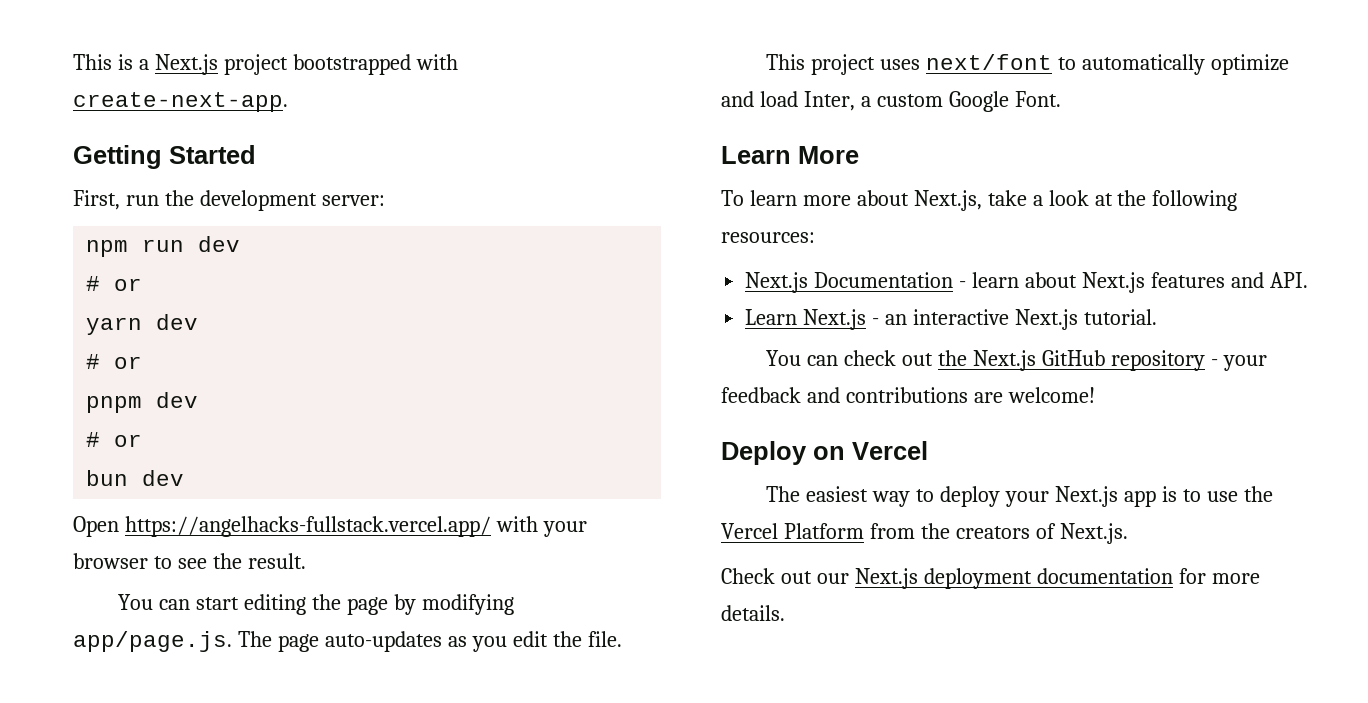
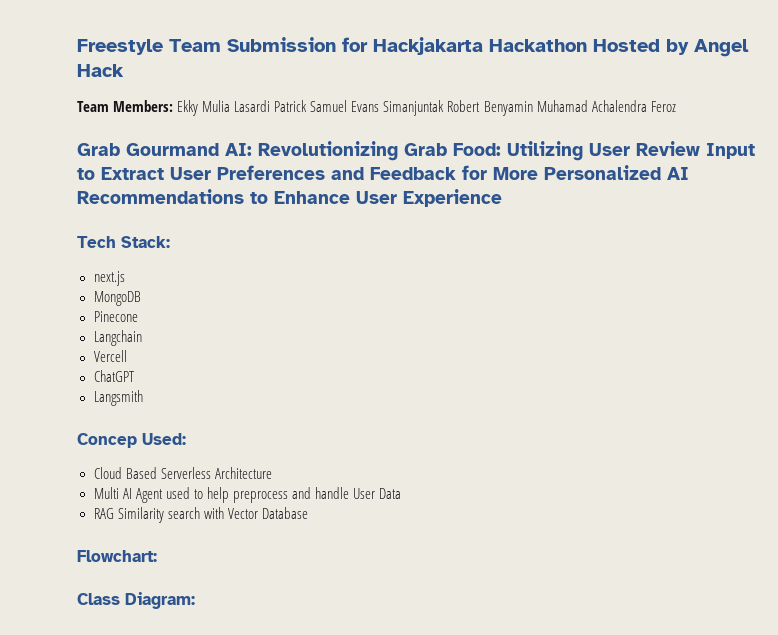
[73,54,458,75] [73,92,288,112] [73,145,256,169] [73,190,385,211] [86,236,241,257] [86,276,143,291] [86,314,199,335] [86,354,143,369] [86,392,199,413] [86,432,143,447] [86,470,185,486] [73,516,587,537] [73,553,306,569] [118,594,514,615] [73,631,622,652] [766,54,1289,75] [721,91,1061,112] [721,146,859,164] [721,190,1238,211] [721,232,815,243] [745,272,1308,293] [745,309,1157,330] [766,350,1267,371] [721,387,1095,403] [721,441,928,465] [766,486,1273,507] [721,523,1128,544] [721,568,1260,589] [721,605,785,621] This is a Next.js project bootstrapped with create-next-app. // Getting Started // First, run the development server: // npm run dev // # or // yarn dev // # or // pnpm dev // # or // bun dev // Open https://angelhacks-fullstack.vercel.app/ with your browser to see the result. // You can start editing the page by modifying app/page.js. The page auto-updates as you edit the file. // This project uses next/font to automatically optimize and load Inter, a custom Google Font. // Learn More // To learn more about Next.js, take a look at the following resources: // Next.js Documentation - learn about Next.js features and API. // Learn Next.js - an interactive Next.js tutorial. // You can check out the Next.js GitHub repository - your feedback and contributions are welcome! // Deploy on Vercel // The easiest way to deploy your Next.js app is to use the Vercel Platform from the creators of Next.js. // Check out our Next.js deployment documentation for more details. -> [77,37,749,57] [77,64,124,77] [77,100,676,116] [77,141,755,161] [77,165,689,180] [77,189,502,207] [77,236,170,248] [93,271,125,286] [93,291,141,306] [93,311,138,322] [93,330,142,346] [93,350,127,362] [93,370,135,382] [93,390,143,406] [77,433,186,448] [93,467,272,479] [93,487,402,503] [93,507,308,523] [77,550,157,562] [77,592,195,609] Freestyle Team Submission for Hackjakarta Hackathon Hosted by Angel Hack // Team Members: Ekky Mulia Lasardi Patrick Samuel Evans Simanjuntak Robert Benyamin Muhamad Achalendra Feroz // Grab Gourmand AI: Revolutionizing Grab Food: Utilizing User Review Input to Extract User Preferences and Feedback for More Personalized AI Recommendations to Enhance User Experience // Tech Stack: // next.js // MongoDB // Pinecone // Langchain // Vercell // ChatGPT // Langsmith // Concep Used: // Cloud Based Serverless Architecture // Multi AI Agent used to help preprocess and handle User Data // RAG Similarity search with Vector Database // Flowchart: // Class Diagram:

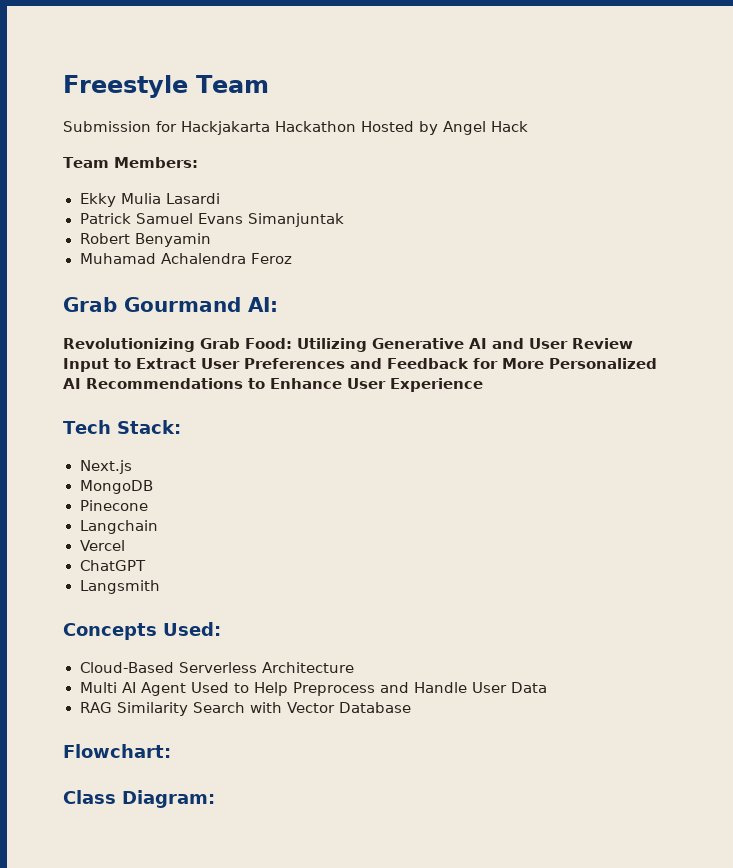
(221, 45) none -> (269, 84) //
(174, 106) none -> (198, 162) //
(271, 106) none -> (220, 198) //
(445, 108) none -> (344, 220) //
(533, 108) none -> (211, 240) //
(252, 149) none -> (278, 304) //
(583, 151) none -> [372,338,524,349] Generative AI and
[93,271,125,286] next.js -> [79,460,132,474] Next.js
[93,350,127,362] Vercell -> [79,540,126,551] Vercel
[77,433,137,448] Concep -> [63,623,157,640] Concepts
[93,467,157,479] Cloud Based -> [79,662,174,673] Cloud-Based
[165,487,349,503] used to help preprocess and handle -> [190,682,467,696] Used to Help Preprocess and Handle
[167,507,200,519] search -> [192,702,245,713] Search

